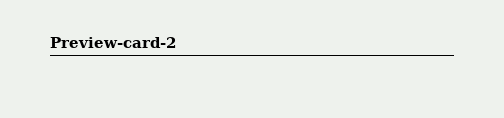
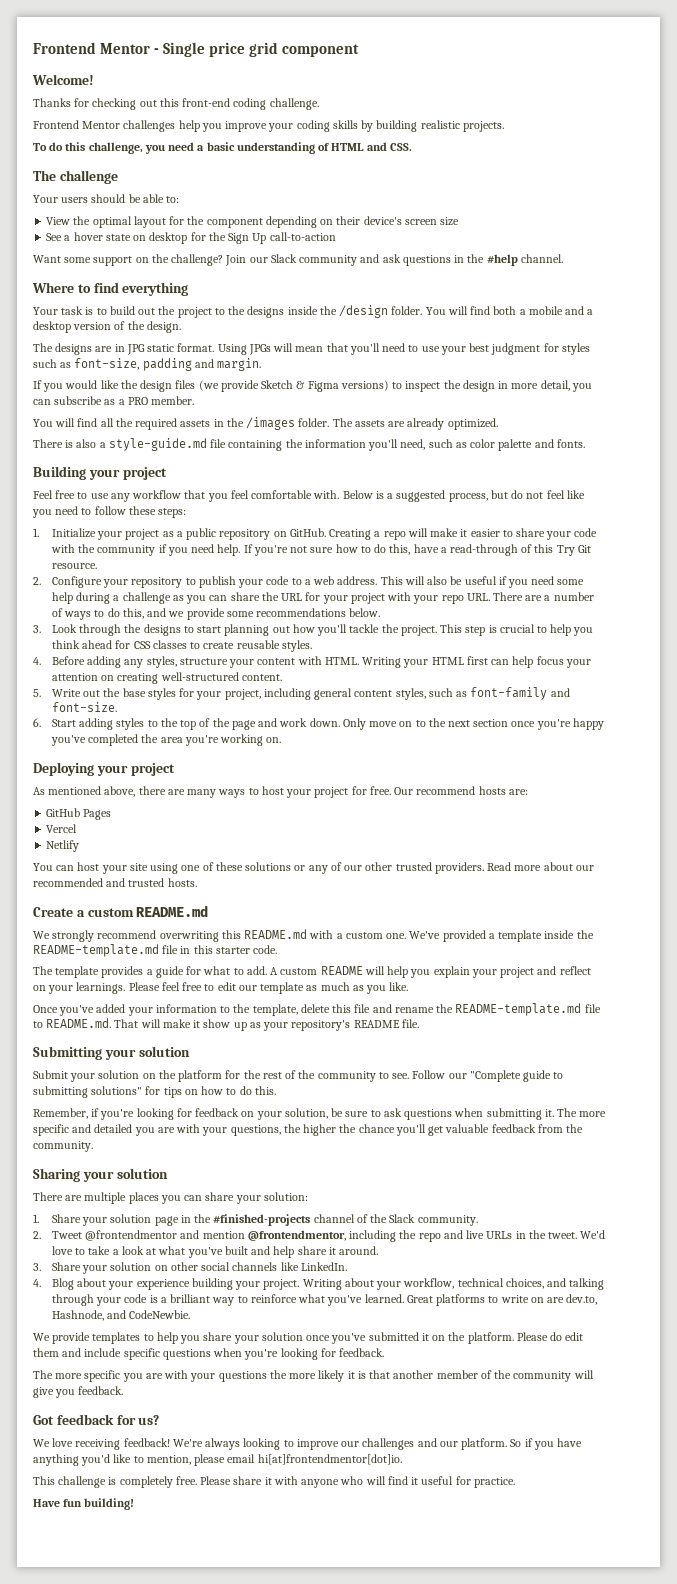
[50,37,176,48] Preview-card-2 -> [33,42,360,57] [32,74,94,85] [33,98,319,110] [33,120,504,132] [33,142,412,154] [33,170,118,184] [33,194,180,203] [46,216,460,228] [46,232,336,244] [33,254,563,266] [32,282,189,296] [33,305,594,318] [33,321,181,333] [33,343,590,355] [33,358,262,371] [33,380,592,392] [33,396,195,405] [33,417,498,430] [33,438,585,451] [33,466,167,480] [33,490,585,502] [32,506,187,518] [33,528,598,540] [50,544,591,556] [51,563,97,569] [33,576,585,588] [51,592,594,604] [51,608,381,620] [33,624,594,636] [51,640,312,652] [33,656,591,668] [51,672,282,684] [33,687,570,700] [51,702,117,712] [33,718,604,730] [50,734,282,746] [33,762,175,776] [33,786,528,798] [46,808,112,820] [46,824,78,833] [46,840,80,852] [33,862,594,874] [33,878,197,887] [33,905,209,917] [33,929,594,942] [33,944,278,957] [33,966,591,978] [33,982,409,994] [33,1003,601,1016] [33,1018,419,1031] [33,1046,190,1060] [33,1070,564,1082] [33,1086,276,1098] [33,1108,607,1120] [33,1124,584,1136] [33,1141,93,1152] [33,1168,168,1182] [33,1192,308,1204] [33,1214,478,1226] [33,1230,606,1242] [51,1246,379,1258] [33,1262,347,1274] [33,1278,605,1290] [51,1294,598,1306] [51,1310,191,1321] [33,1332,584,1344] [33,1348,385,1360] [33,1370,594,1382] [33,1386,124,1398] [33,1414,160,1425] [33,1438,583,1450] [33,1454,402,1466] [33,1476,515,1488] [33,1498,135,1510] Frontend Mentor - Single price grid component // Welcome! // Thanks for checking out this front-end coding challenge. // Frontend Mentor challenges help you improve your coding skills by building realistic projects. // To do this challenge, you need a basic understanding of HTML and CSS. // The challenge // Your users should be able to: // View the optimal layout for the component depending on their device's screen size // See a hover state on desktop for the Sign Up call-to-action // Want some support on the challenge? Join our Slack community and ask questions in the #help channel. // Where to find everything // Your task is to build out the project to the designs inside the /design folder. You will find both a mobile and a desktop version of the design. // The designs are in JPG static format. Using JPGs will mean that you'll need to use your best judgment for styles such as font-size, padding and margin. // If you would like the design files (we provide Sketch & Figma versions) to inspect the design in more detail, you can subscribe as a PRO member. // You will find all the required assets in the /images folder. The assets are already optimized. // There is also a style-guide.md file containing the information you'll need, such as color palette and fonts. // Building your project // Feel free to use any workflow that you feel comfortable with. Below is a suggested process, but do not feel like you need to follow these steps: // 1. Initialize your project as a public repository on GitHub. Creating a repo will make it easier to share your code with the community if you need help. If you're not sure how to do this, have a read-through of this Try Git resource. // 2. Configure your repository to publish your code to a web address. This will also be useful if you need some help during a challenge as you can share the URL for your project with your repo URL. There are a number of ways to do this, and we provide some recommendations below. // 3. Look through the designs to start planning out how you'll tackle the project. This step is crucial to help you think ahead for CSS classes to create reusable styles. // 4. Before adding any styles, structure your content with HTML. Writing your HTML first can help focus your attention on creating well-structured content. // 5. Write out the base styles for your project, including general content styles, such as font-family and font-size. // 6. Start adding styles to the top of the page and work down. Only move on to the next section once you're happy you've completed the area you're working on. // Deploying your project // As mentioned above, there are many ways to host your project for free. Our recommend hosts are: // GitHub Pages // Vercel // Netlify // You can host your site using one of these solutions or any of our other trusted providers. Read more about our recommended and trusted hosts. // Create a custom README.md // We strongly recommend overwriting this README.md with a custom one. We've provided a template inside the README-template.md file in this starter code. // The template provides a guide for what to add. A custom README will help you explain your project and reflect on your learnings. Please feel free to edit our template as much as you like. // Once you've added your information to the template, delete this file and rename the README-template.md file to README.md. That will make it show up as your repository's README file. // Submitting your solution // Submit your solution on the platform for the rest of the community to see. Follow our "Complete guide to submitting solutions" for tips on how to do this. // Remember, if you're looking for feedback on your solution, be sure to ask questions when submitting it. The more specific and detailed you are with your questions, the higher the chance you'll get valuable feedback from the community. // Sharing your solution // There are multiple places you can share your solution: // 1. Share your solution page in the #finished-projects channel of the Slack community. // 2. Tweet @frontendmentor and mention @frontendmentor, including the repo and live URLs in the tweet. We'd love to take a look at what you've built and help share it around. // 3. Share your solution on other social channels like LinkedIn. // 4. Blog about your experience building your project. Writing about your workflow, technical choices, and talking through your code is a brilliant way to reinforce what you've learned. Great platforms to write on are dev.to, Hashnode, and CodeNewbie. // We provide templates to help you share your solution once you've submitted it on the platform. Please do edit them and include specific questions when you're looking for feedback. // The more specific you are with your questions the more likely it is that another member of the community will give you feedback. // Got feedback for us? // We love receiving feedback! We're always looking to improve our challenges and our platform. So if you have anything you'd like to mention, please email hi[at]frontendmentor[dot]io. // This challenge is completely free. Please share it with anyone who will find it useful for practice. // Have fun building!

